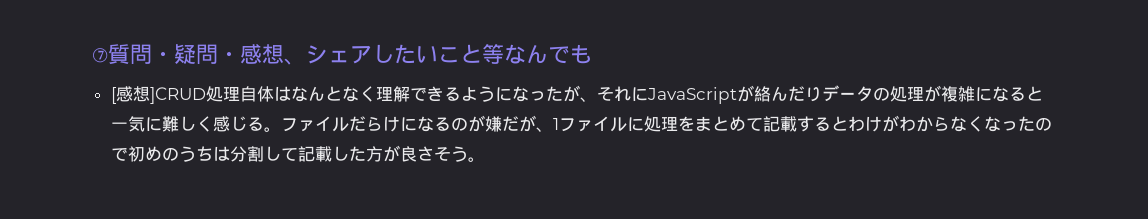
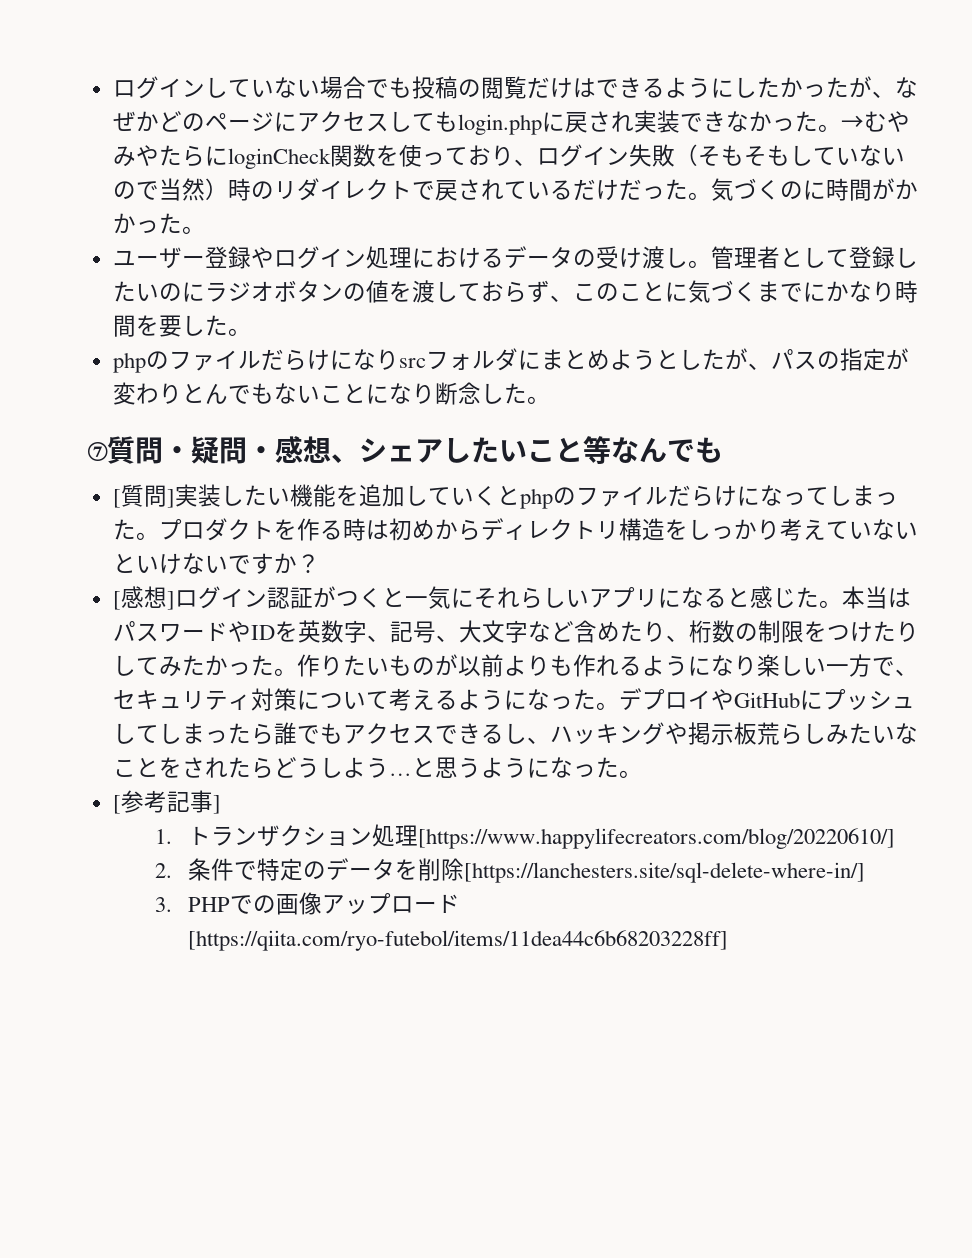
(92, 55) none -> [112,76,918,99] [112,110,910,135] [112,144,905,169] [112,178,918,201] [112,213,205,234] [112,246,918,269] [112,280,918,303] [112,315,251,337] [112,348,909,373] [112,382,550,405] ログインしていない場合でも投稿の閲覧だけはできるようにしたかったが、なぜかどのページにアクセスしてもlogin.phpに戻され実装できなかった。→むやみやたらにloginCheck関数を使っており、ログイン失敗（そもそもしていないので当然）時のリダイレクトで戻されているだけだった。気づくのに時間がかかった。 // ユーザー登録やログイン処理におけるデータの受け渡し。管理者として登録したいのにラジオボタンの値を渡しておらず、このことに気づくまでにかなり時間を要した。 // phpのファイルだらけになりsrcフォルダにまとめようとしたが、パスの指定が変わりとんでもないことになり断念した。 //
[115,85,1043,104] [110,115,1052,132] [110,145,485,162] 感想]CRUD処理自体はなんとなく理解できるようになったが、それにJavaScriptが絡んだりデータの処理が複雑になると一気に難しく感じる。ファイルだらけになるのが嫌だが、1ファイルに処理をまとめて記載するとわけがわからなくなったので初めのうちは分割して記載した方が良さそう。 -> [120,484,898,509] [112,518,918,541] [112,553,320,575] [112,586,911,610] [112,620,919,643] [112,654,918,677] [112,688,915,711] [112,722,918,745] [112,757,642,779] [112,790,221,814] [154,824,895,849] [154,858,865,883] [154,892,460,915] [187,930,728,951] 質問]実装したい機能を追加していくとphpのファイルだらけになってしまった。プロダクトを作る時は初めからディレクトリ構造をしっかり考えていないといけないですか？ // [感想]ログイン認証がつくと一気にそれらしいアプリになると感じた。本当はパスワードやIDを英数字、記号、大文字など含めたり、桁数の制限をつけたりしてみたかった。作りたいものが以前よりも作れるようになり楽しい一方で、セキュリティ対策について考えるようになった。デプロイやGitHubにプッシュしてしまったら誰でもアクセスできるし、ハッキングや掲示板荒らしみたいなことをされたらどうしよう…と思うようになった。 // [参考記事] // 1.トランザクション処理[https://www.happylifecreators.com/blog/20220610/] // 2.条件で特定のデータを削除[https://lanchesters.site/sql-delete-where-in/] // 3. PHPでの画像アップロード[https://qiita.com/ryo-futebol/items/11dea44c6b68203228ff]

